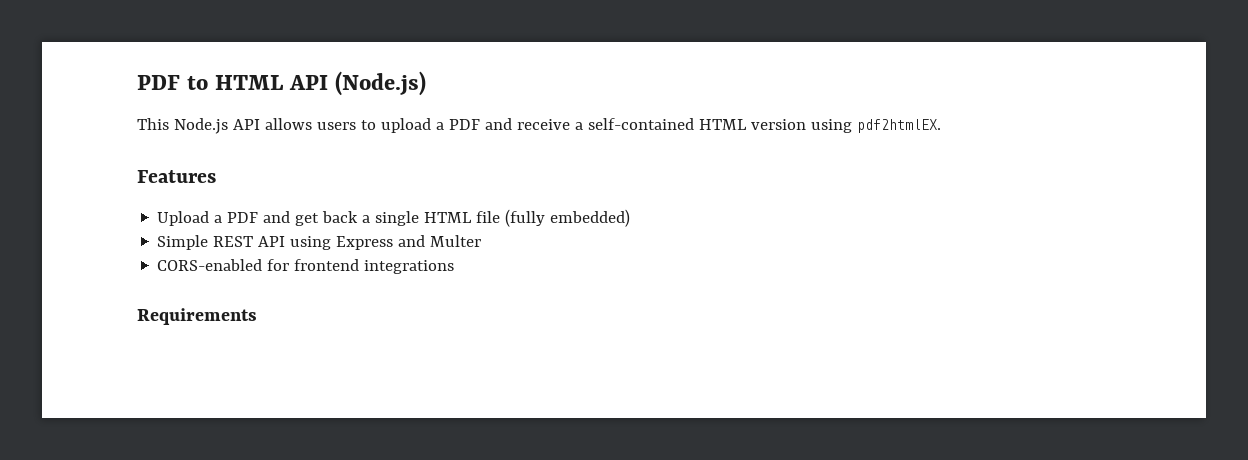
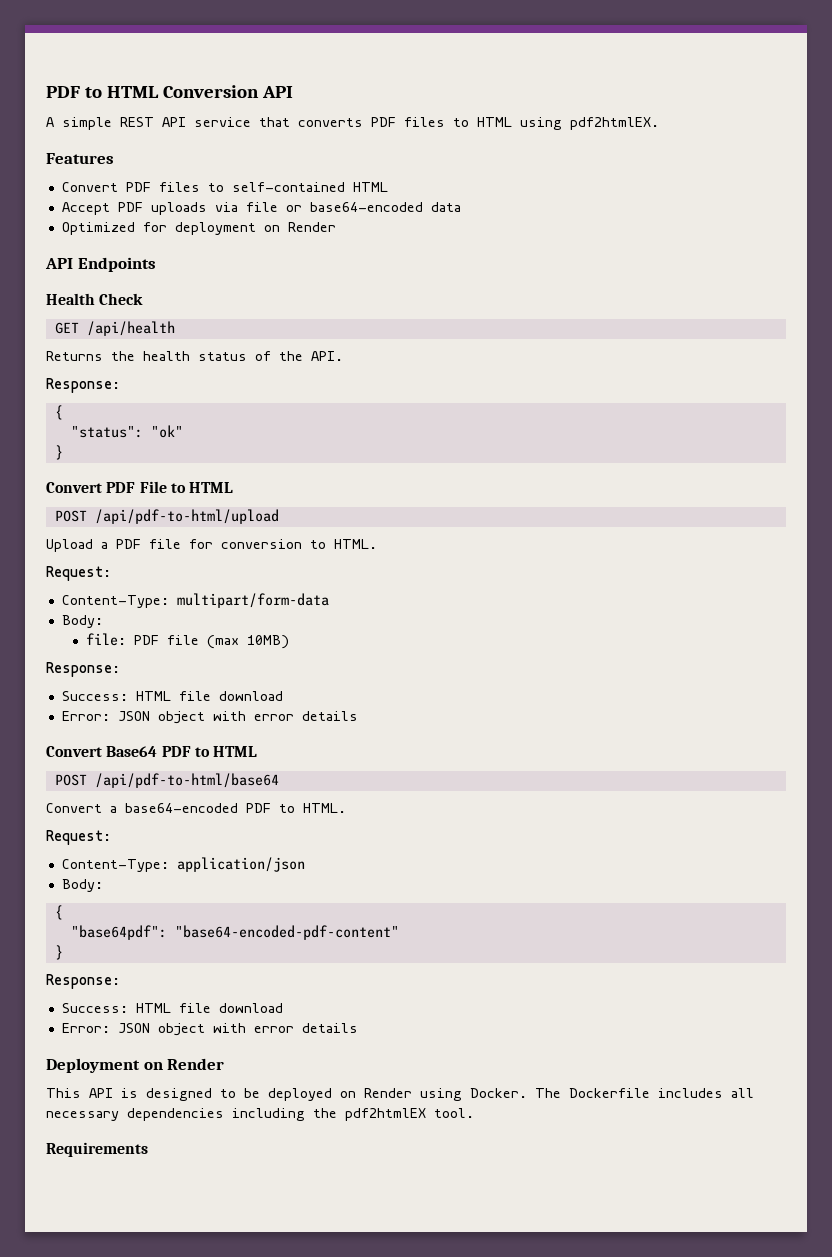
[137,71,427,96] [137,118,941,134] [137,170,216,183] [157,209,631,227] [157,235,482,250] [157,259,455,274] PDF to HTML API (Node.js) // This Node.js API allows users to upload a PDF and receive a self-contained HTML version using pdf2htmlEX. // Features // Upload a PDF and get back a single HTML file (fully embedded) // Simple REST API using Express and Multer // CORS-enabled for frontend integrations -> [46,85,293,98] [46,117,659,130] [46,153,114,164] [61,182,388,192] [61,202,461,215] [61,222,336,235] [45,257,156,272] [46,293,144,305] [54,321,175,336] [46,351,343,361] [46,378,120,393] [54,405,63,420] [70,425,183,438] [54,445,63,460] [46,481,234,493] [54,509,279,524] [46,539,377,552] [46,566,111,581] [61,593,329,608] [61,615,103,628] [85,633,289,649] [46,662,120,677] [61,691,283,701] [61,711,358,724] [46,746,258,757] [54,773,279,788] [46,803,346,813] [46,830,111,845] [61,857,305,872] [61,879,103,892] [54,905,63,920] [70,925,399,940] [54,945,63,960] [46,974,120,989] [61,1003,283,1013] [61,1023,358,1036] [46,1058,225,1073] [46,1088,754,1101] [46,1108,474,1121] PDF to HTML Conversion API // A simple REST API service that converts PDF files to HTML using pdf2htmlEX. // Features // Convert PDF files to self-contained HTML // Accept PDF uploads via file or base64-encoded data // Optimized for deployment on Render // API Endpoints // Health Check // GET /api/health // Returns the health status of the API. // Response: // { // "status": "ok" // } // Convert PDF File to HTML // POST /api/pdf-to-html/upload // Upload a PDF file for conversion to HTML. // Request: // Content-Type: multipart/form-data // Body: // file: PDF file (max 10MB) // Response: // Success: HTML file download // Error: JSON object with error details // Convert Base64 PDF to HTML // POST /api/pdf-to-html/base64 // Convert a base64-encoded PDF to HTML. // Request: // Content-Type: application/json // Body: // { // "base64pdf": "base64-encoded-pdf-content" // } // Response: // Success: HTML file download // Error: JSON object with error details // Deployment on Render // This API is designed to be deployed on Render using Docker. The Dockerfile includes all necessary dependencies including the pdf2htmlEX tool.

